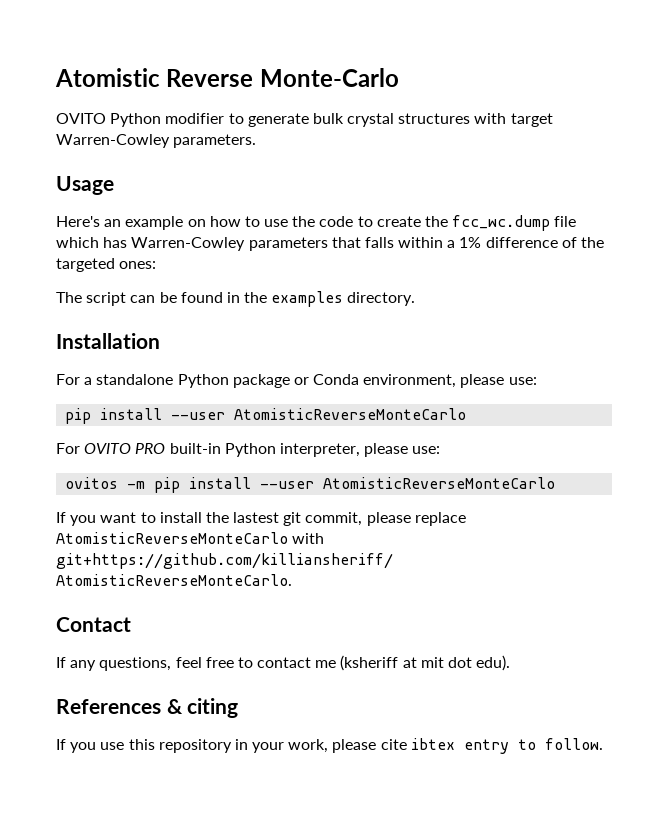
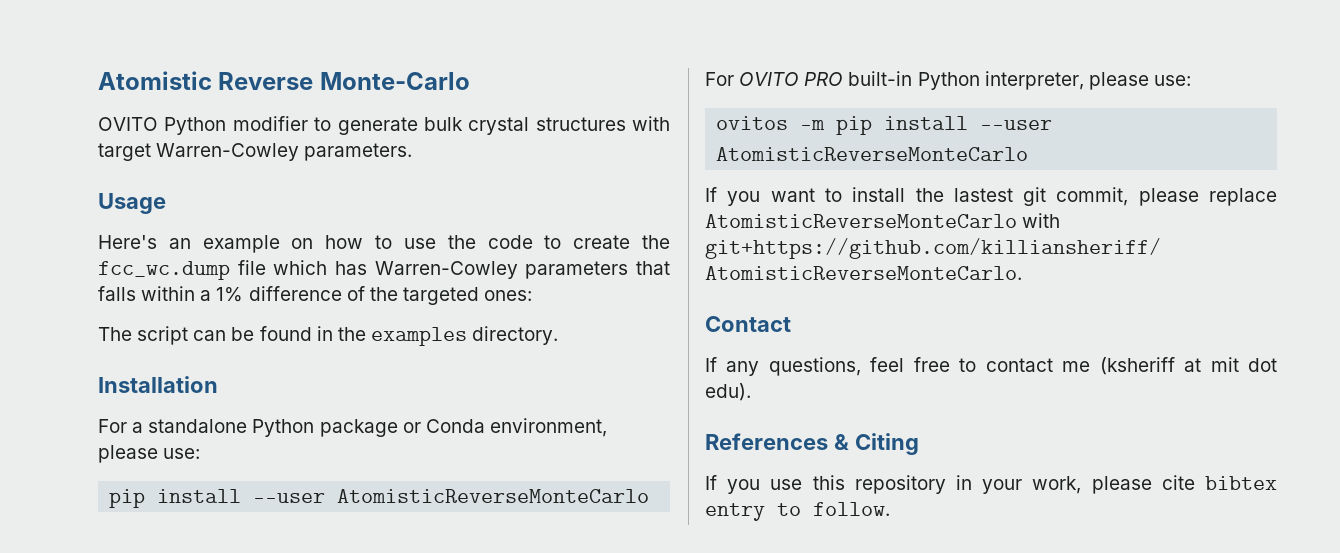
[187,698,239,718] citing -> [854,433,919,455] Citing
[410,738,455,750] ibtex -> [1205,476,1277,490] bibtex

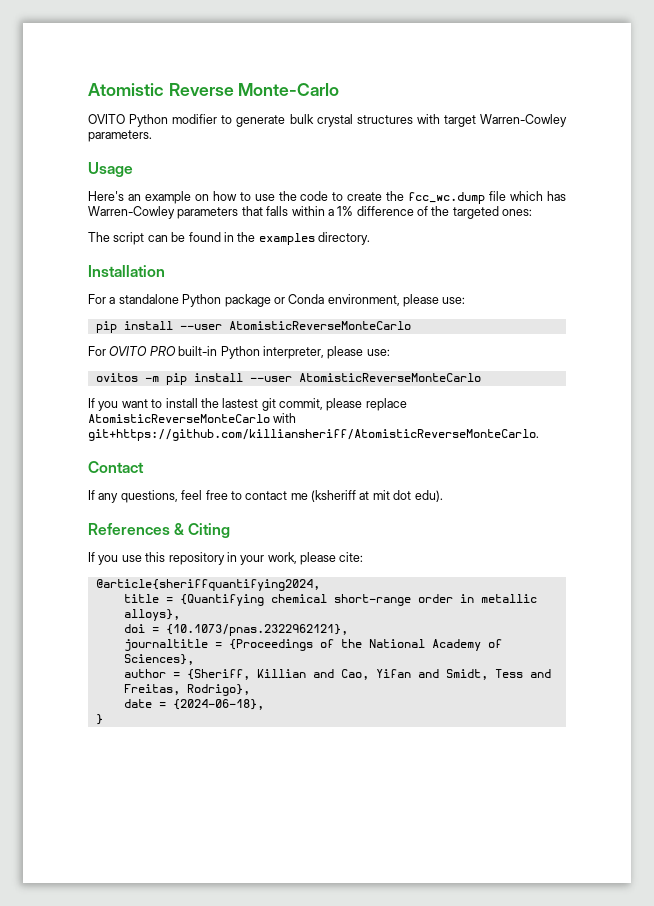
[1161,475,1277,490] [705,502,890,521] cite bibtex entry to follow. -> [339,552,364,562] [95,579,320,591] [123,594,537,606] [123,609,180,621] [123,624,348,636] [123,639,502,651] [123,654,194,665] [123,669,551,680] [123,684,250,696] [123,699,264,710] [95,714,103,725] cite: // @article{sheriffquantifying2024, // title = {Quantifying chemical short-range order in metallic alloys}, // doi = {10.1073/pnas.2322962121}, // journaltitle = {Proceedings of the National Academy of Sciences}, // author = {Sheriff, Killian and Cao, Yifan and Smidt, Tess and Freitas, Rodrigo}, // date = {2024-06-18}, // }

